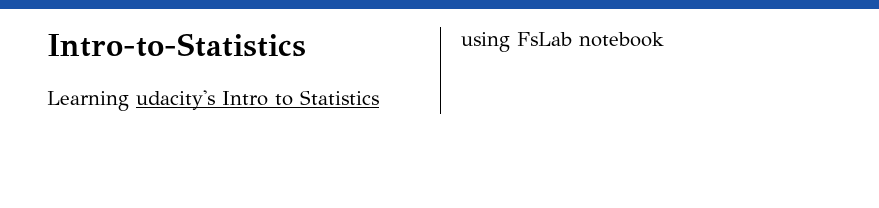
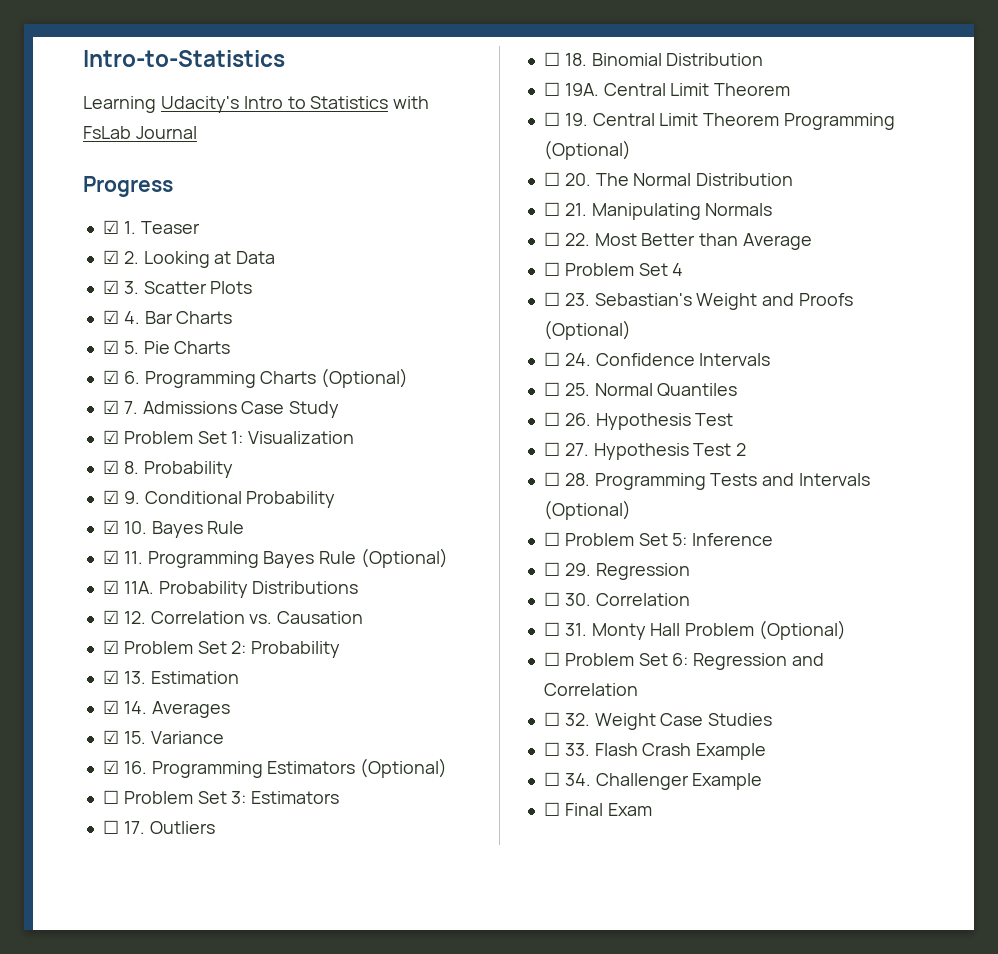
[136,90,215,110] udacity's -> [160,96,239,113] Udacity's
[461,32,664,52] using FsLab notebook -> [393,96,430,109] [83,126,197,139] [83,176,173,197] [102,220,200,234] [102,250,276,268] [102,280,253,294] [102,310,233,324] [102,340,231,354] [102,368,409,388] [102,400,340,418] [102,430,355,444] [102,460,233,478] [102,490,336,508] [102,520,245,538] [102,548,449,568] [102,580,359,598] [102,610,364,624] [102,640,341,658] [102,670,239,684] [102,700,230,718] [102,730,224,744] [102,758,448,778] [102,790,340,804] [102,820,215,834] [543,52,764,66] [543,82,791,96] [543,112,896,130] [543,140,631,160] [543,172,794,186] [543,202,773,220] [543,232,813,250] [543,262,684,276] [543,292,854,310] [543,320,631,340] [543,352,771,366] [543,382,738,397] [543,412,734,430] [543,442,747,460] [543,472,871,490] [543,500,631,520] [543,532,774,546] [543,562,690,580] [543,592,690,606] [543,620,847,640] [543,652,825,670] [543,683,638,696] [543,712,773,730] [543,742,767,760] [543,772,763,790] [543,802,652,816] with FsLab Journal // Progress // ☑ 1. Teaser // ☑ 2. Looking at Data // ☑ 3. Scatter Plots // ☑ 4. Bar Charts // ☑ 5. Pie Charts // ☑ 6. Programming Charts (Optional) // ☑ 7. Admissions Case Study // ☑ Problem Set 1: Visualization // ☑ 8. Probability // ☑ 9. Conditional Probability // ☑ 10. Bayes Rule // ☑ 11. Programming Bayes Rule (Optional) // ☑ 11A. Probability Distributions // ☑ 12. Correlation vs. Causation // ☑ Problem Set 2: Probability // ☑ 13. Estimation // ☑ 14. Averages // ☑ 15. Variance // ☑ 16. Programming Estimators (Optional) // ☐ Problem Set 3: Estimators // ☐ 17. Outliers // ☐ 18. Binomial Distribution // ☐ 19A. Central Limit Theorem // ☐ 19. Central Limit Theorem Programming (Optional) // ☐ 20. The Normal Distribution // ☐ 21. Manipulating Normals // ☐ 22. Most Better than Average // ☐ Problem Set 4 // ☐ 23. Sebastian's Weight and Proofs (Optional) // ☐ 24. Confidence Intervals // ☐ 25. Normal Quantiles // ☐ 26. Hypothesis Test // ☐ 27. Hypothesis Test 2 // ☐ 28. Programming Tests and Intervals (Optional) // ☐ Problem Set 5: Inference // ☐ 29. Regression // ☐ 30. Correlation // ☐ 31. Monty Hall Problem (Optional) // ☐ Problem Set 6: Regression and Correlation // ☐ 32. Weight Case Studies // ☐ 33. Flash Crash Example // ☐ 34. Challenger Example // ☐ Final Exam

